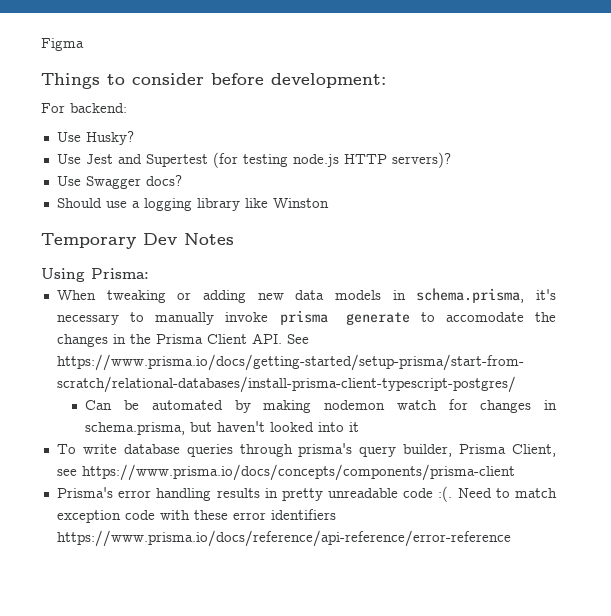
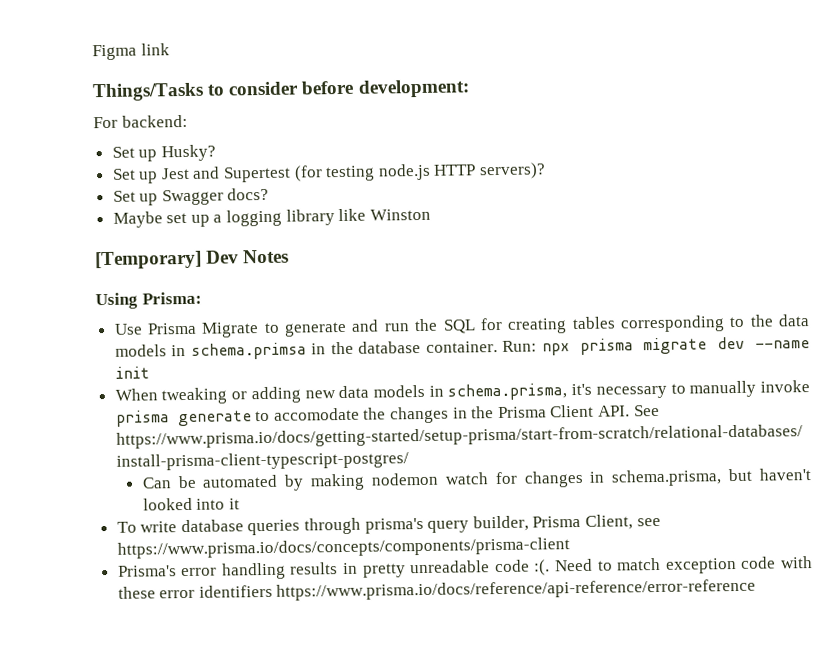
[41,73,100,89] // Things -> [140,43,170,56] [92,82,204,102] link // Things/Tasks
[56,132,81,142] Use -> [111,146,158,162] Set up
[56,154,81,164] Use -> [111,168,159,184] Set up
[56,176,81,186] Use -> [112,190,159,206] Set up
[56,198,127,208] Should use -> [112,211,210,228] Maybe set up
[41,233,136,249] Temporary -> [95,250,202,270] [Temporary]
(149, 273) none -> [113,314,811,338] [114,336,811,360] [114,366,150,379] // Use Prisma Migrate to generate and run the SQL for creating tables corresponding to the data models in schema.primsa in the database container. Run: npx prisma migrate dev --name init

